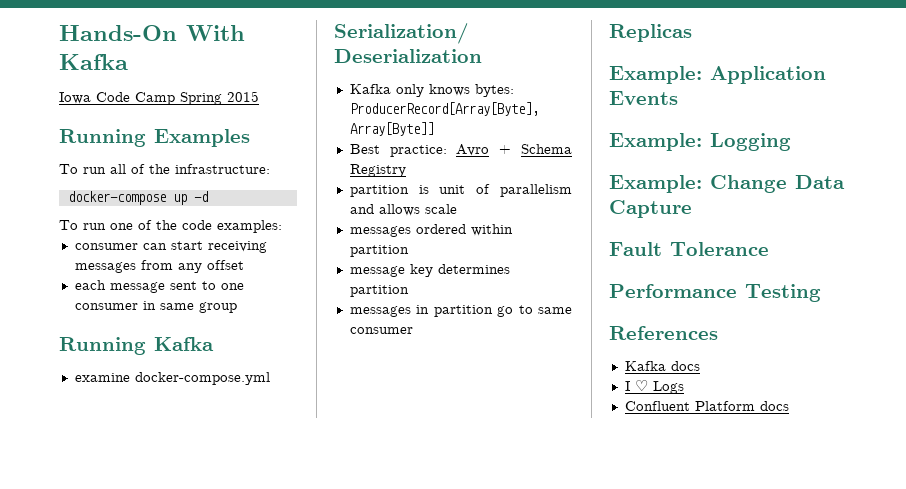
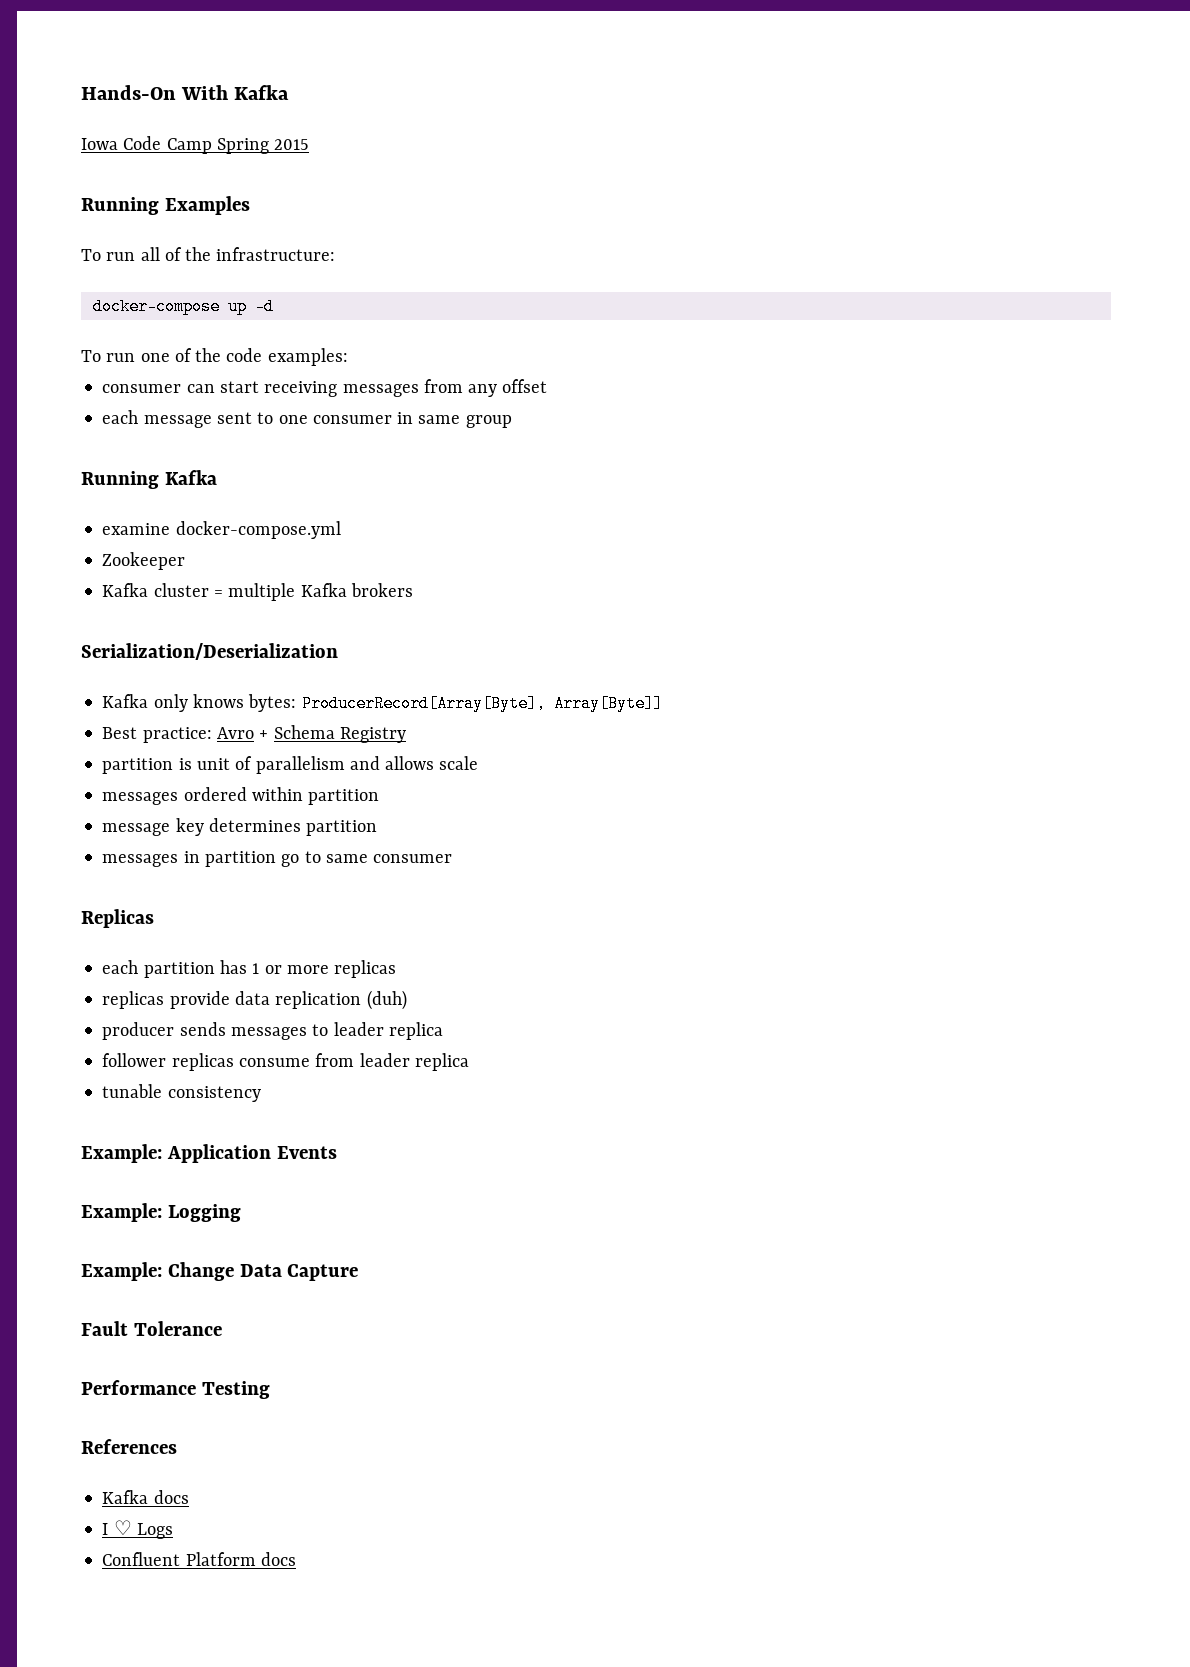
(270, 378) none -> [102,552,186,570] [102,583,413,601] // Zookeeper // Kafka cluster = multiple Kafka brokers
(692, 33) none -> [102,960,397,978] [102,990,407,1010] [102,1022,443,1040] [102,1053,469,1071] [102,1084,261,1102] // each partition has 1 or more replicas // replicas provide data replication (duh) // producer sends messages to leader replica // follower replicas consume from leader replica // tunable consistency

